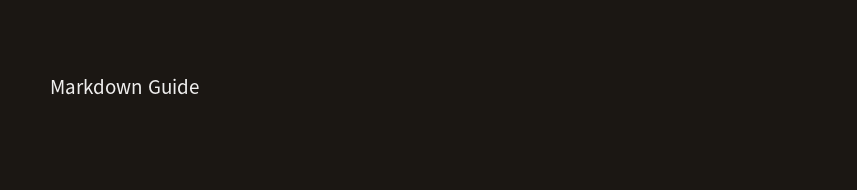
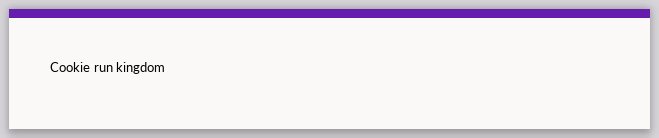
[50,78,199,95] Markdown Guide -> [50,62,166,74] Cookie run kingdom

